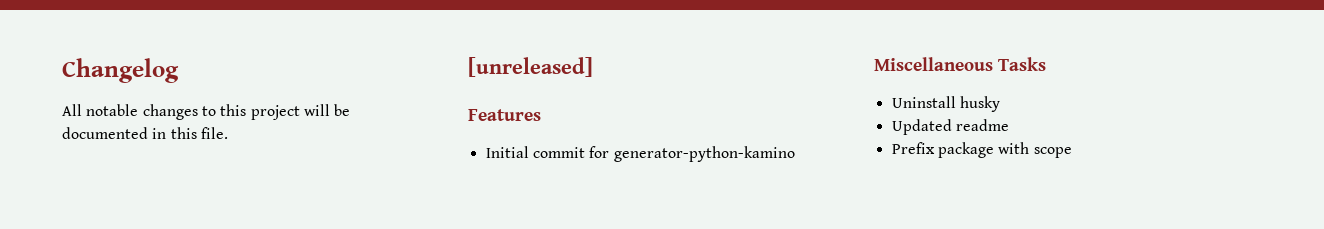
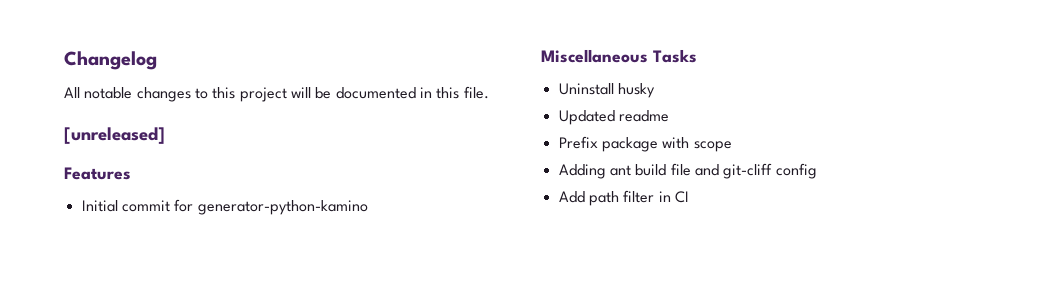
(1072, 152) none -> [558,163,817,179] [558,190,689,206] // Adding ant build file and git-cliff config // Add path filter in CI

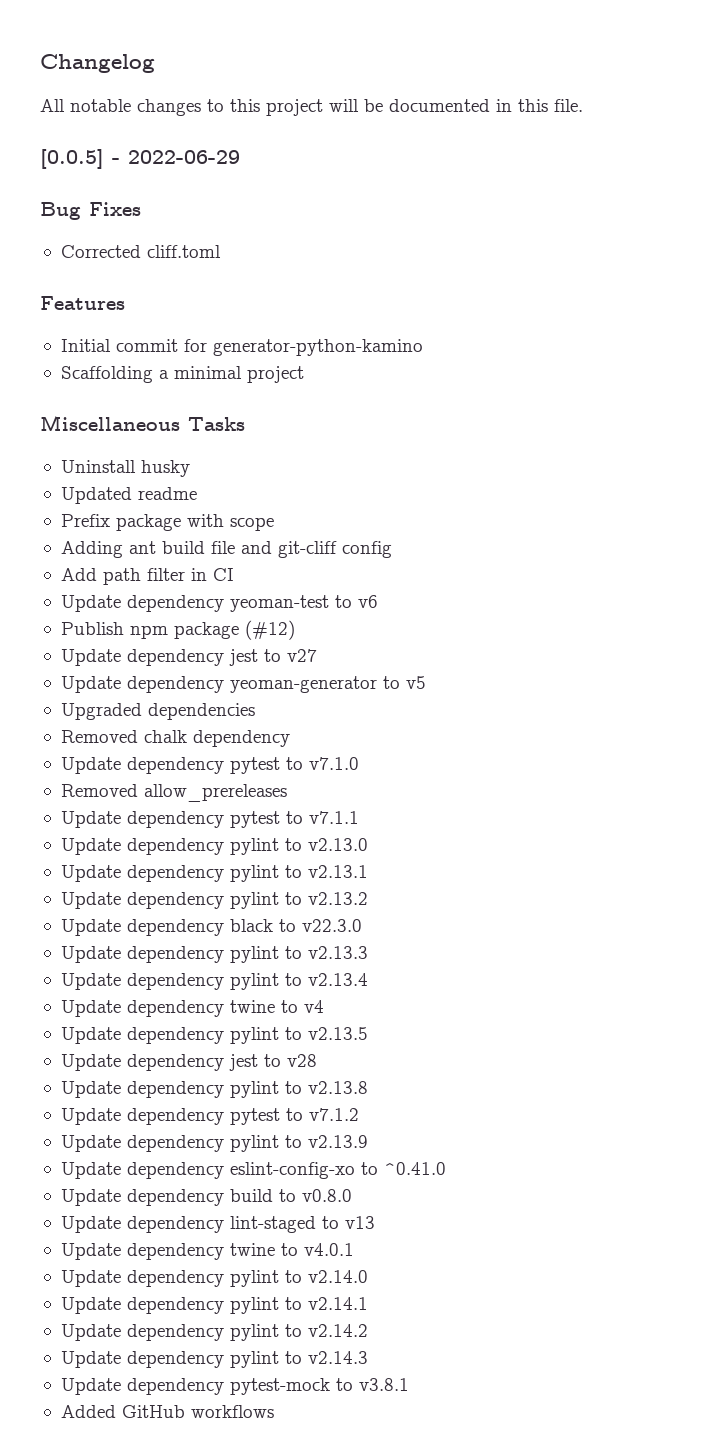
[64,127,165,144] [unreleased] -> [40,149,240,169] [40,202,141,220] [60,245,221,258] [0.0.5] - 2022-06-29 // Bug Fixes // Corrected cliff.toml
(368, 207) none -> [60,366,304,383] // Scaffolding a minimal project
(689, 197) none -> [60,595,378,612] [60,620,295,640] [60,649,317,666] [60,676,426,693] [60,703,255,720] [60,730,290,747] [60,757,359,774] [60,784,287,802] [60,811,359,828] [60,838,368,855] [60,865,368,882] [60,892,368,909] [60,919,362,936] [60,946,368,963] [60,973,368,990] [60,1000,324,1017] [60,1027,368,1044] [60,1054,317,1071] [60,1081,368,1098] [60,1108,359,1125] [60,1135,368,1152] [60,1162,446,1179] [60,1189,352,1206] [60,1216,375,1233] [60,1243,354,1260] [60,1270,368,1287] [60,1297,368,1314] [60,1324,368,1341] [60,1351,368,1368] [60,1378,409,1395] [60,1405,274,1418] // Update dependency yeoman-test to v6 // Publish npm package (#12) // Update dependency jest to v27 // Update dependency yeoman-generator to v5 // Upgraded dependencies // Removed chalk dependency // Update dependency pytest to v7.1.0 // Removed allow_prereleases // Update dependency pytest to v7.1.1 // Update dependency pylint to v2.13.0 // Update dependency pylint to v2.13.1 // Update dependency pylint to v2.13.2 // Update dependency black to v22.3.0 // Update dependency pylint to v2.13.3 // Update dependency pylint to v2.13.4 // Update dependency twine to v4 // Update dependency pylint to v2.13.5 // Update dependency jest to v28 // Update dependency pylint to v2.13.8 // Update dependency pytest to v7.1.2 // Update dependency pylint to v2.13.9 // Update dependency eslint-config-xo to ^0.41.0 // Update dependency build to v0.8.0 // Update dependency lint-staged to v13 // Update dependency twine to v4.0.1 // Update dependency pylint to v2.14.0 // Update dependency pylint to v2.14.1 // Update dependency pylint to v2.14.2 // Update dependency pylint to v2.14.3 // Update dependency pytest-mock to v3.8.1 // Added GitHub workflows

